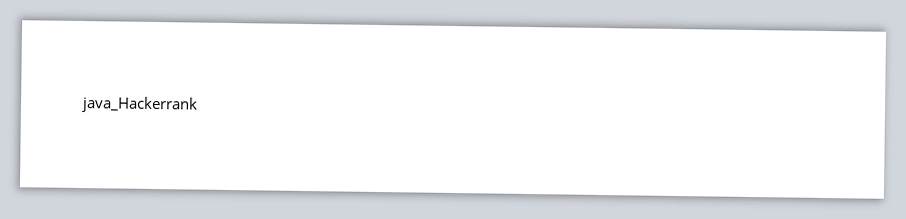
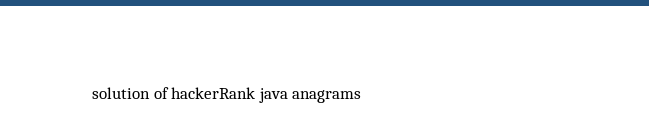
[81,96,198,114] java_Hackerrank -> [92,87,362,103] solution of hackerRank java anagrams

